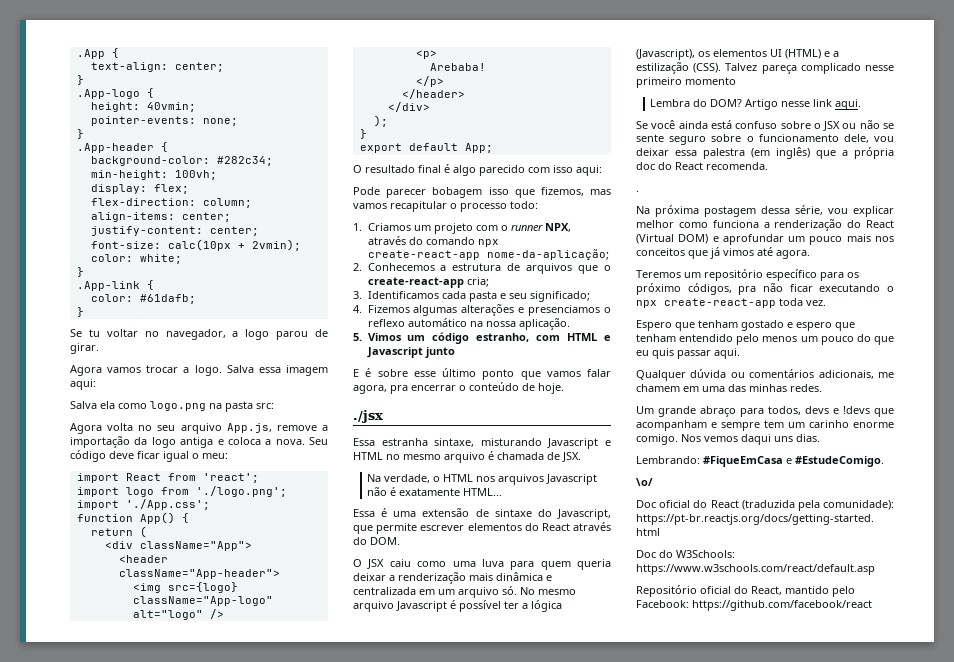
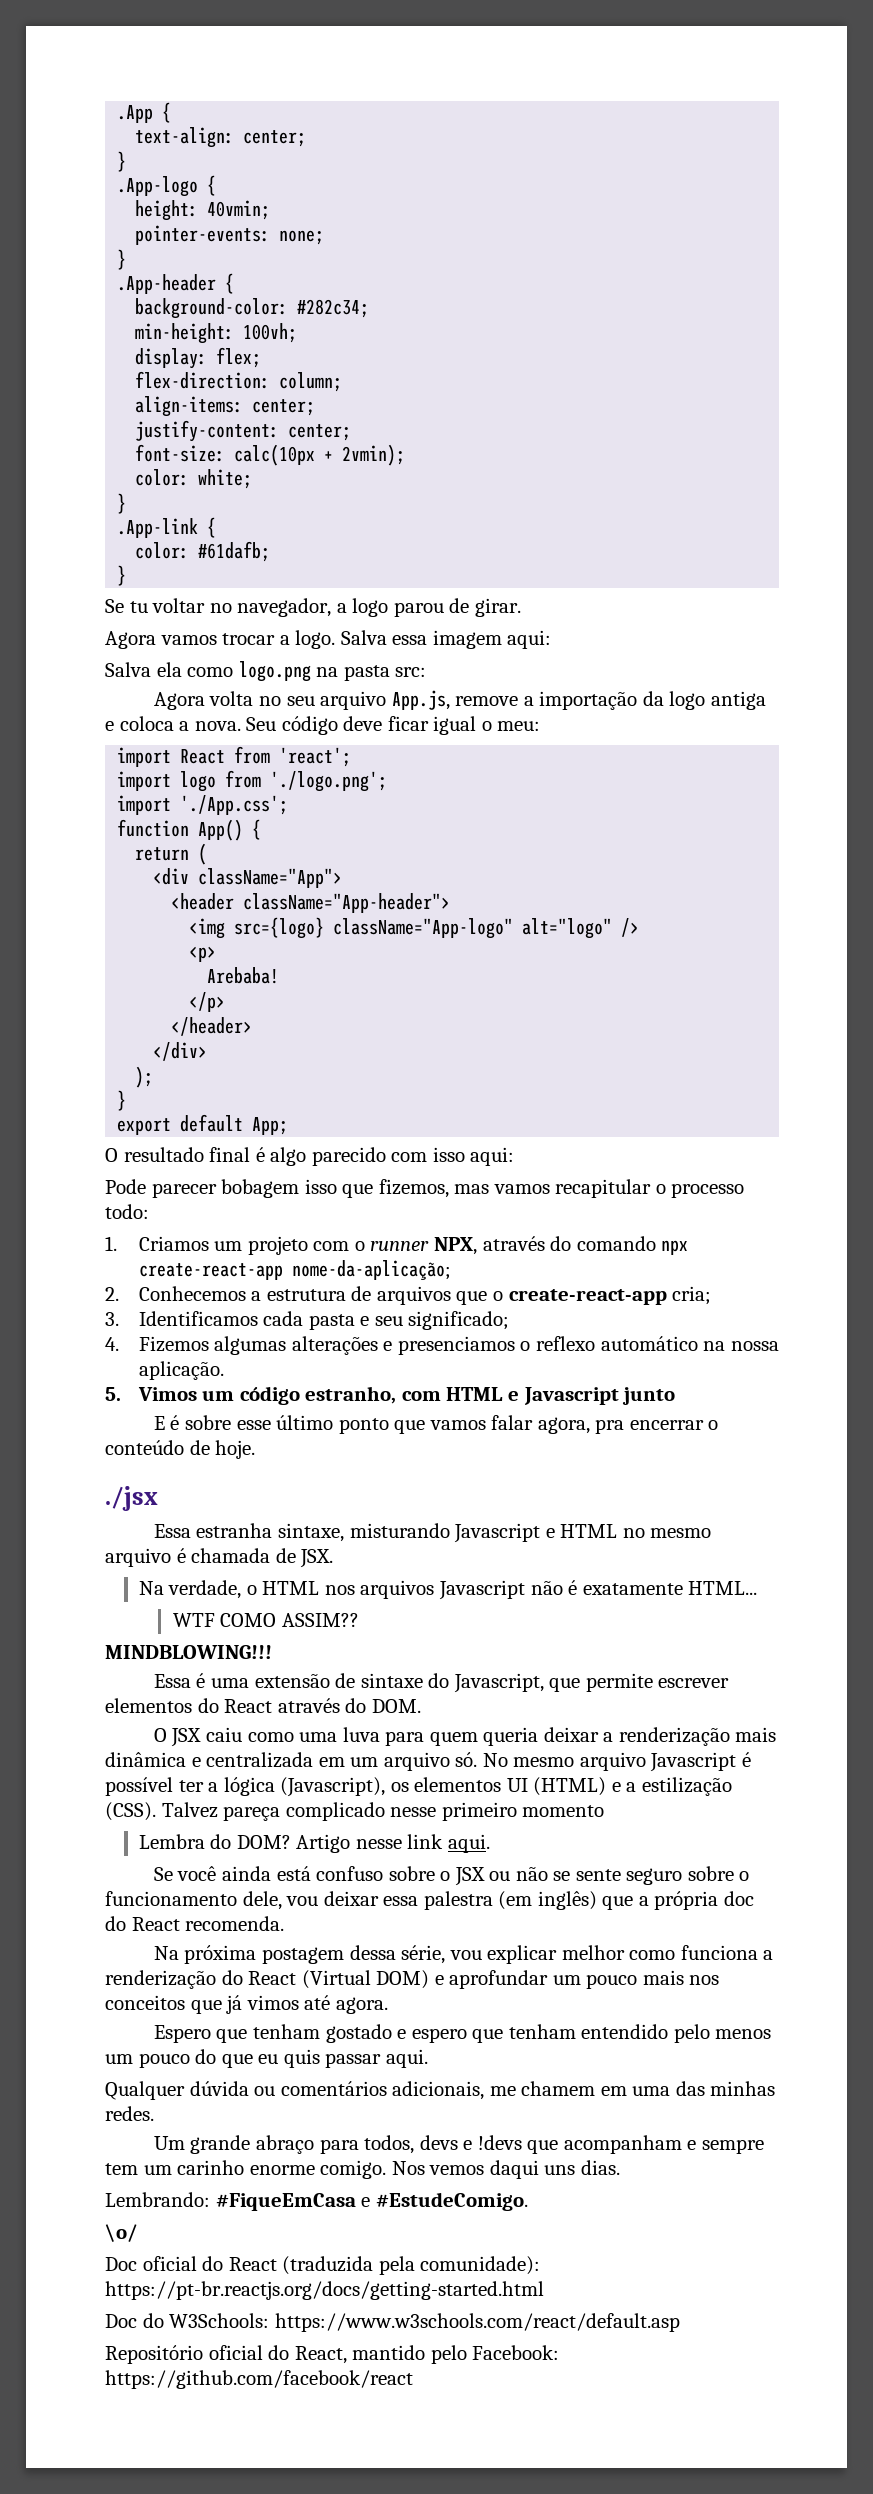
(503, 492) none -> [172,1613,359,1627] [105,1645,272,1659] // WTF COMO ASSIM?? // MINDBLOWING!!!
[636,190,639,192] // . -> (285, 1923) none
[636,269,859,281] [636,283,894,295] [636,298,826,308] // Teremos um repositório específico para os próximo códigos, pra não ficar executando o npx create-react-app toda vez. -> (388, 2005) none

